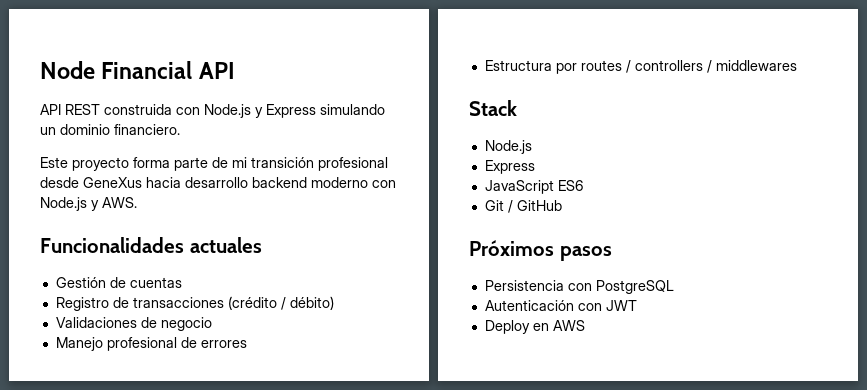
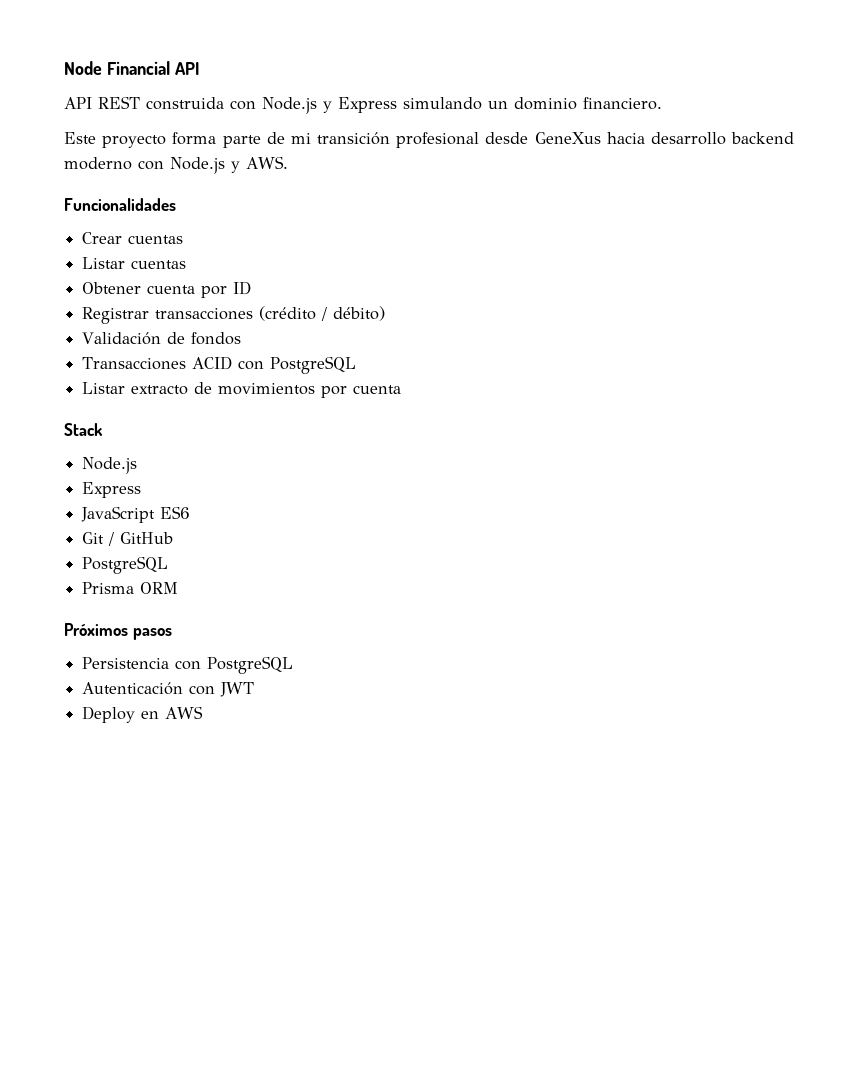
[189,237,262,253] [55,277,182,288] [55,296,334,311] [55,317,212,331] [55,337,247,351] [484,60,797,74] actuales // Gestión de cuentas // Registro de transacciones (crédito / débito) // Validaciones de negocio // Manejo profesional de errores // Estructura por routes / controllers / middlewares -> [82,232,184,244] [82,257,187,269] [82,281,252,298] [82,306,386,324] [82,332,242,345] [82,356,357,374] [82,382,402,398] // Crear cuentas // Listar cuentas // Obtener cuenta por ID // Registrar transacciones (crédito / débito) // Validación de fondos // Transacciones ACID con PostgreSQL // Listar extracto de movimientos por cuenta
(562, 205) none -> [82,556,169,574] [82,582,179,594] // PostgreSQL // Prisma ORM

